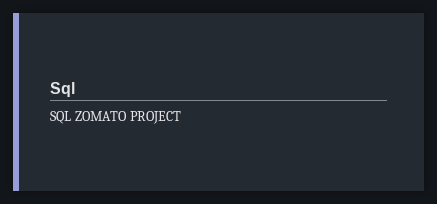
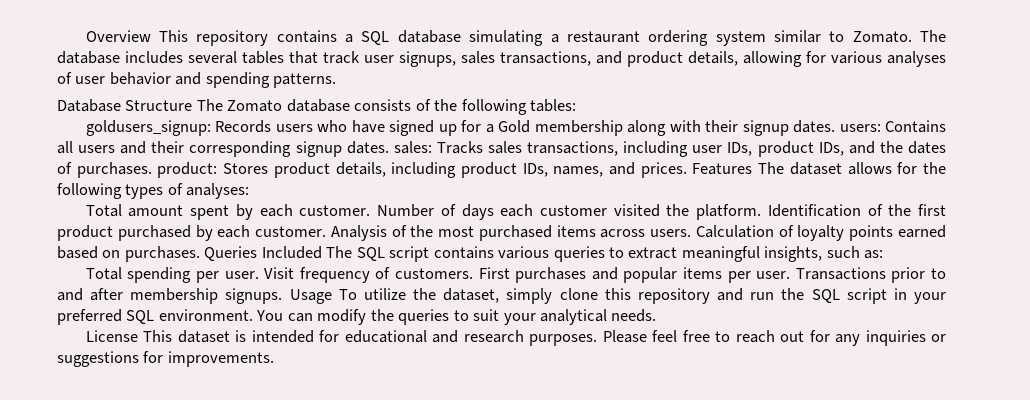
[50,82,75,97] [50,111,181,124] Sql // SQL ZOMATO PROJECT -> [85,30,946,46] [57,51,946,67] [57,72,337,88] [57,99,577,115] [85,120,947,136] [57,141,946,157] [57,162,947,178] [57,183,250,199] [85,204,947,220] [57,225,946,241] [57,246,884,262] [85,267,947,283] [57,288,946,304] [57,309,657,325] [85,330,947,346] [57,351,274,367] Overview This repository contains a SQL database simulating a restaurant ordering system similar to Zomato. The database includes several tables that track user signups, sales transactions, and product details, allowing for various analyses of user behavior and spending patterns. // Database Structure The Zomato database consists of the following tables: // goldusers_signup: Records users who have signed up for a Gold membership along with their signup dates. users: Contains all users and their corresponding signup dates. sales: Tracks sales transactions, including user IDs, product IDs, and the dates of purchases. product: Stores product details, including product IDs, names, and prices. Features The dataset allows for the following types of analyses: // Total amount spent by each customer. Number of days each customer visited the platform. Identification of the first product purchased by each customer. Analysis of the most purchased items across users. Calculation of loyalty points earned based on purchases. Queries Included The SQL script contains various queries to extract meaningful insights, such as: // Total spending per user. Visit frequency of customers. First purchases and popular items per user. Transactions prior to and after membership signups. Usage To utilize the dataset, simply clone this repository and run the SQL script in your preferred SQL environment. You can modify the queries to suit your analytical needs. // License This dataset is intended for educational and research purposes. Please feel free to reach out for any inquiries or suggestions for improvements.

